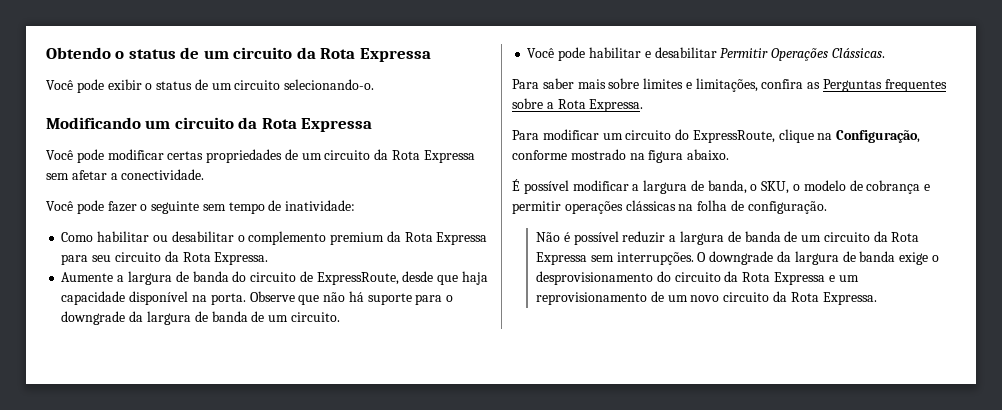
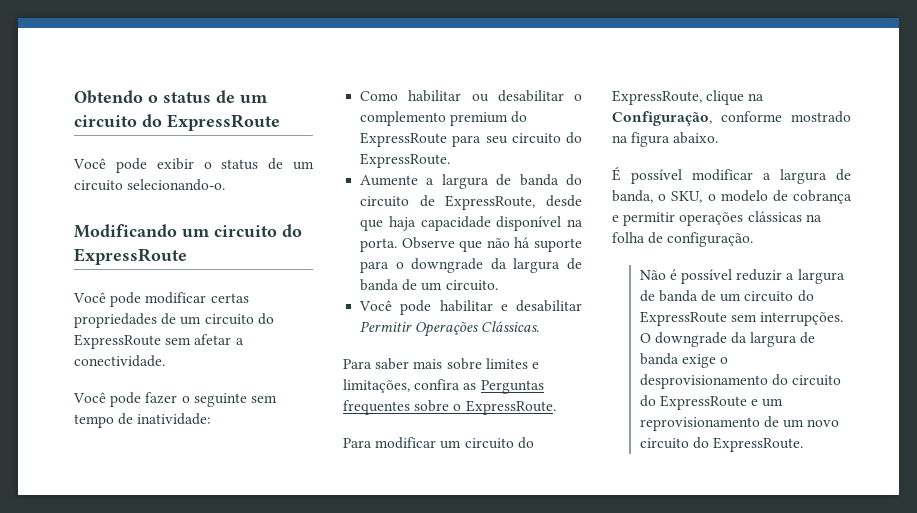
[296,47,431,62] da Rota Expressa -> [142,114,280,131] do ExpressRoute
[238,117,373,132] da Rota Expressa -> [282,224,302,237] [74,248,187,265] do ExpressRoute
[374,149,475,163] da Rota Expressa -> [257,313,274,325] [74,334,161,349] do ExpressRoute
[386,231,488,245] [61,251,269,265] da Rota Expressa para seu circuito da Rota Expressa. -> [511,111,528,123] [360,132,582,147] [360,153,451,168] do ExpressRoute para seu circuito do ExpressRoute.
[546,99,644,112] a Rota Expressa. -> [453,400,556,415] o ExpressRoute.
[873,231,920,242] [536,252,588,265] da Rota Expressa -> [797,290,814,302] [639,311,727,326] do ExpressRoute
[724,271,826,285] da Rota Expressa -> [639,395,747,410] do ExpressRoute
[773,291,877,305] da Rota Expressa. -> [692,437,803,452] do ExpressRoute.

